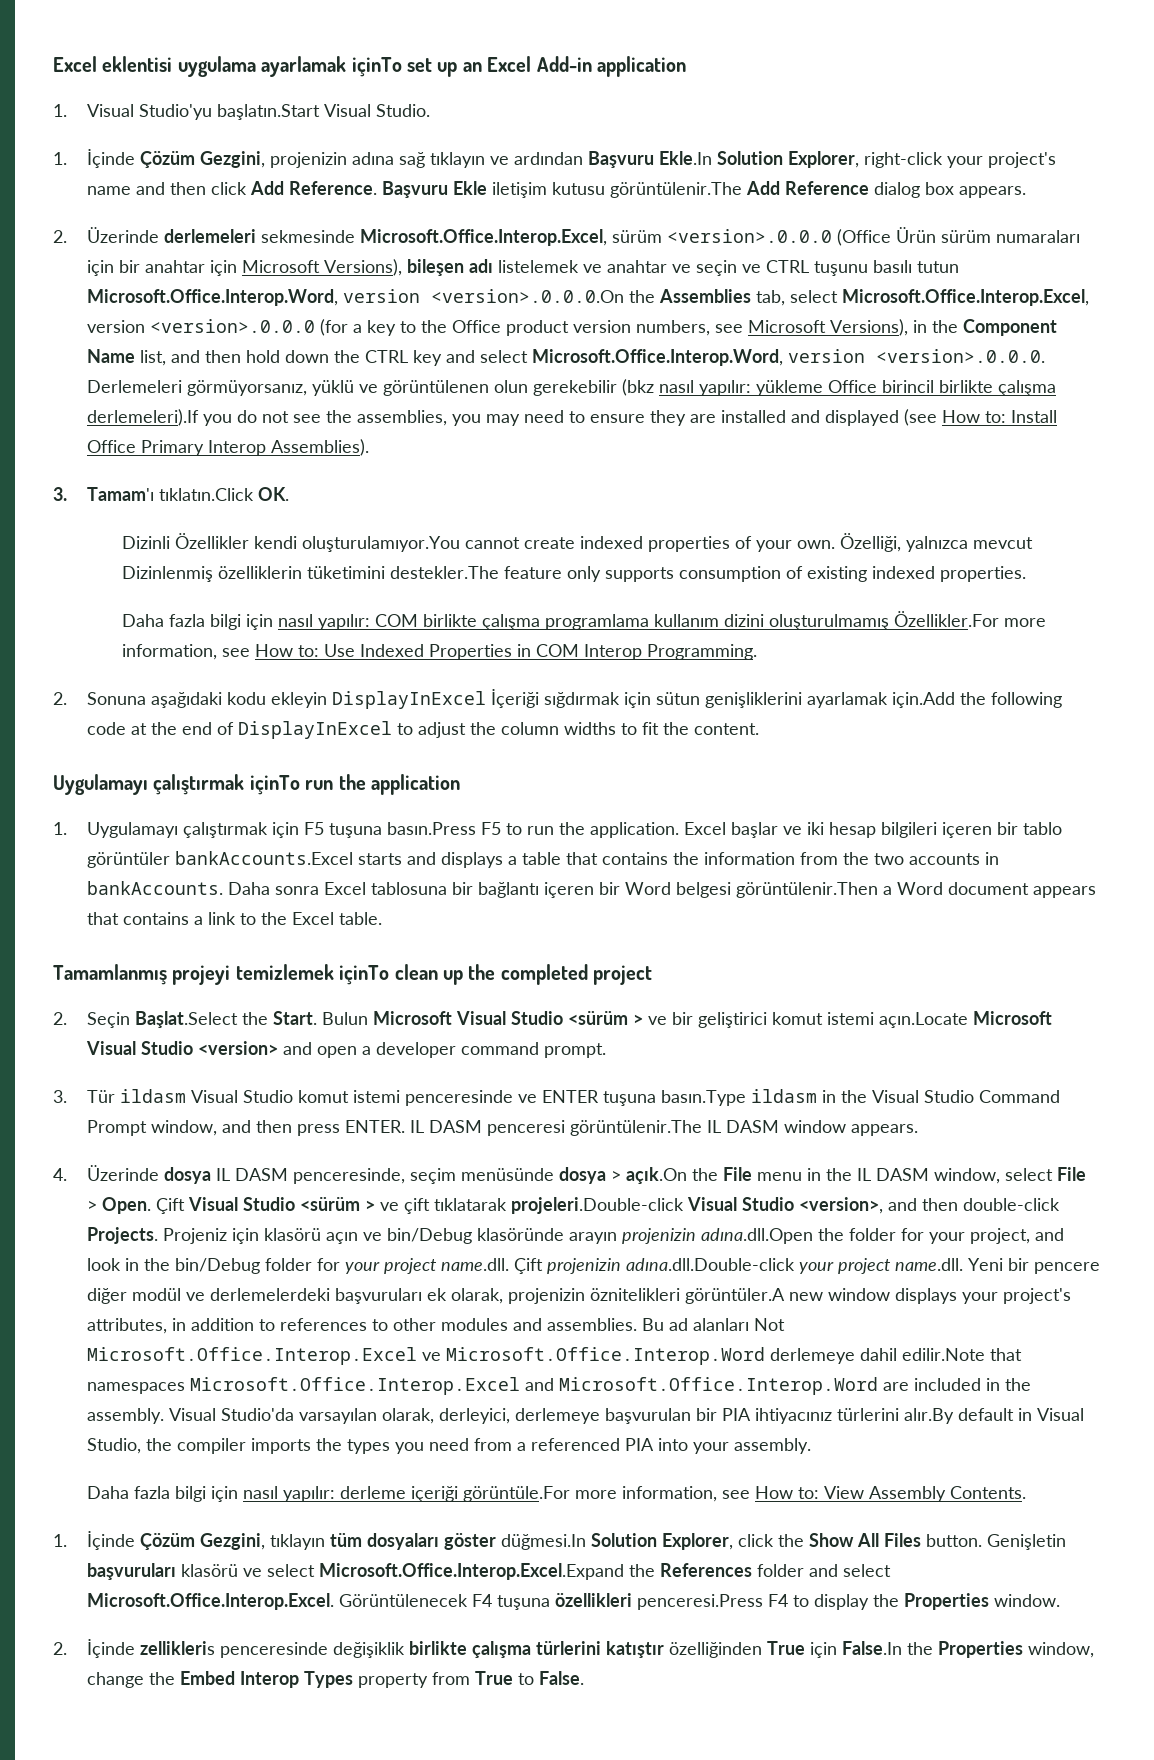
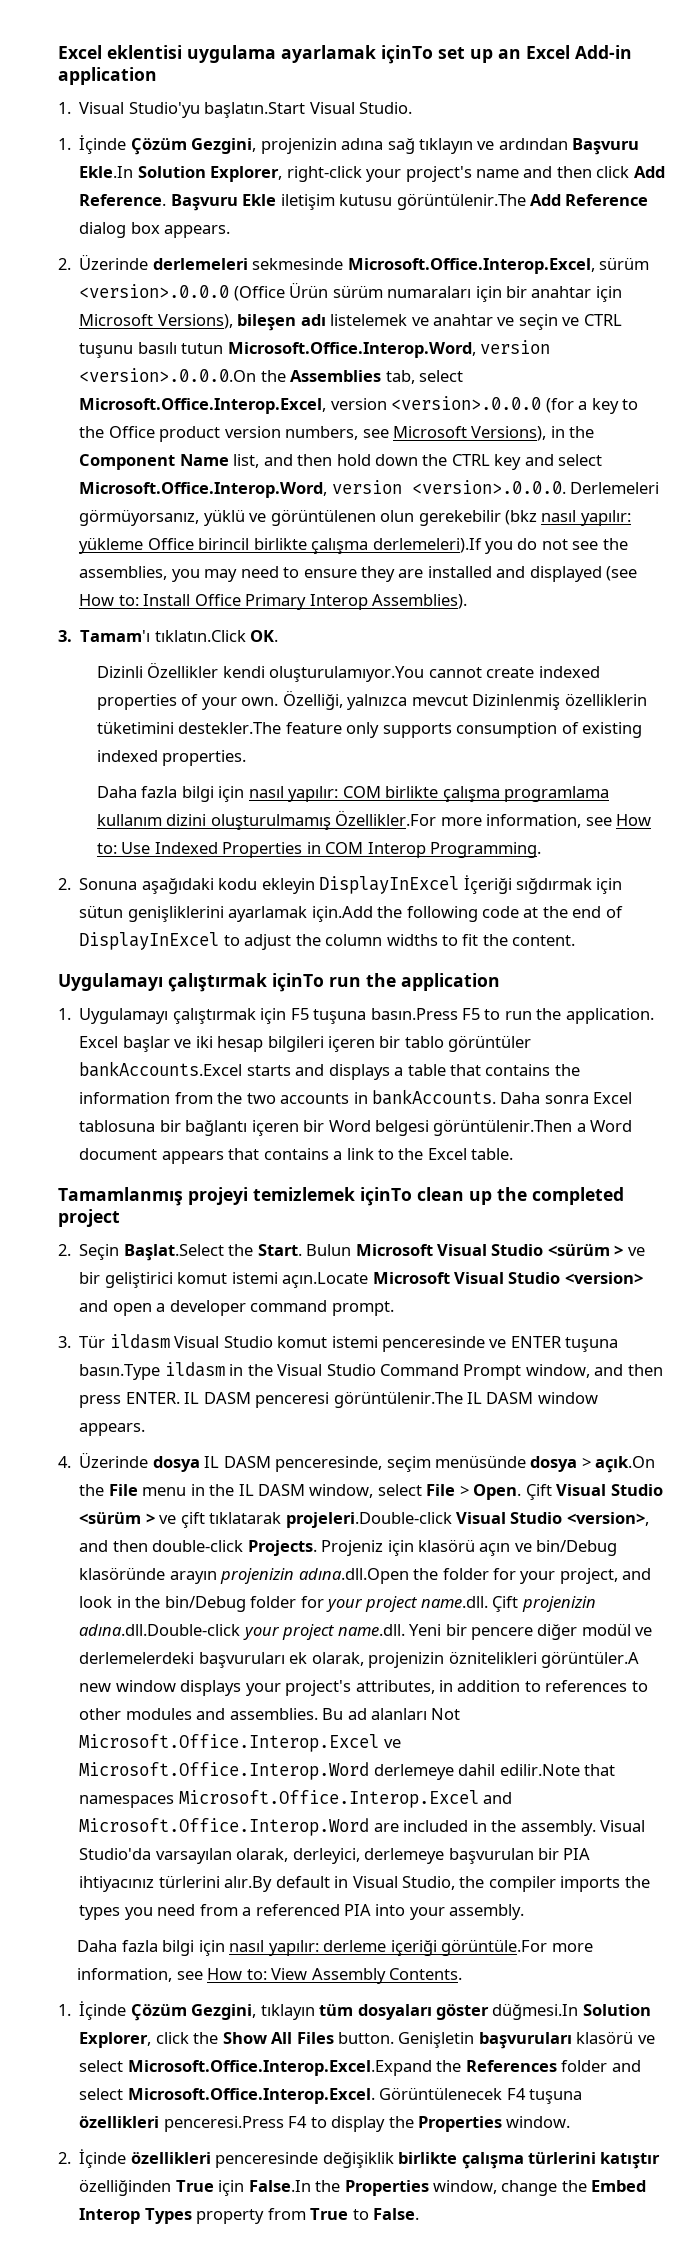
[140,1641,216,1655] zellikleris -> [130,2152,211,2164] özellikleri

